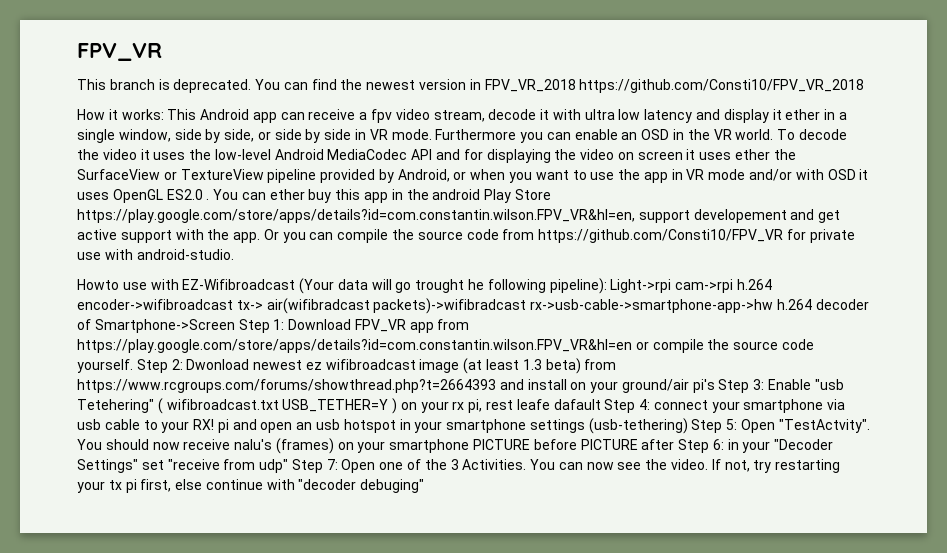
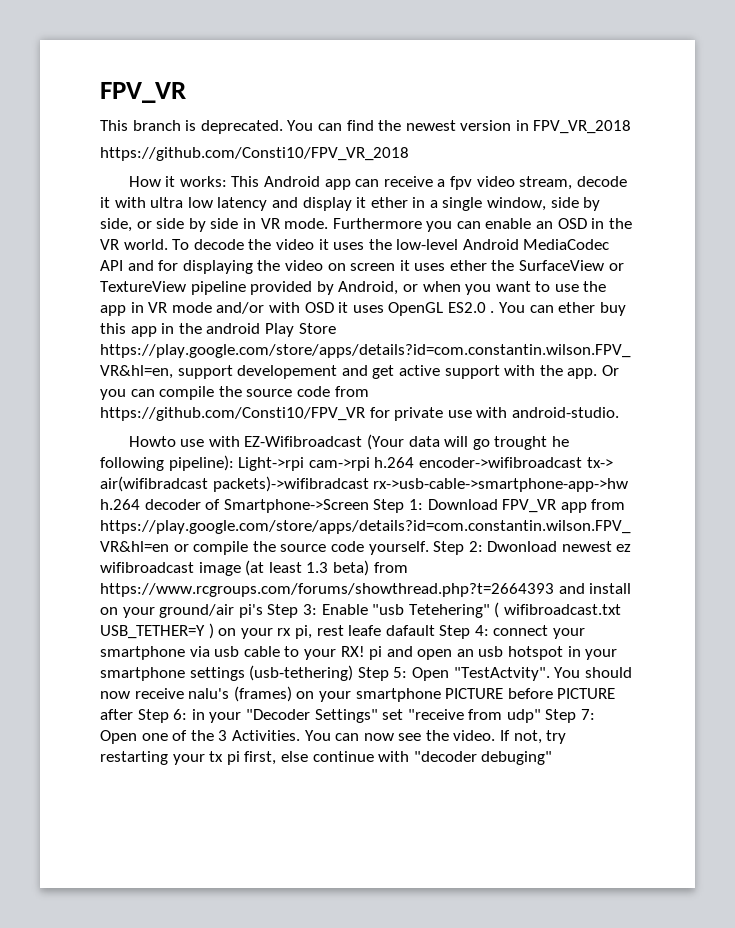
(576, 85) none -> (632, 127) //

